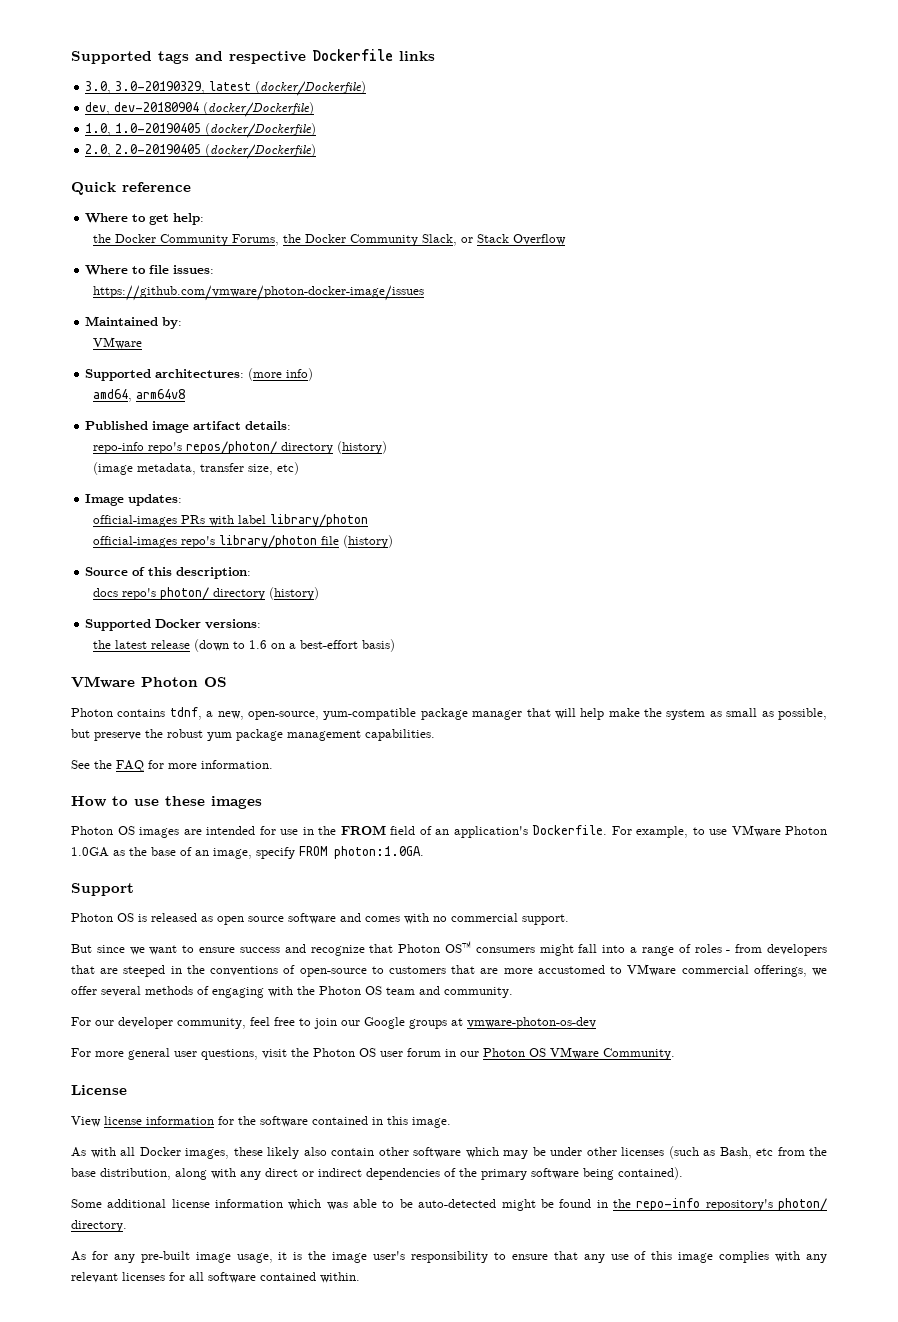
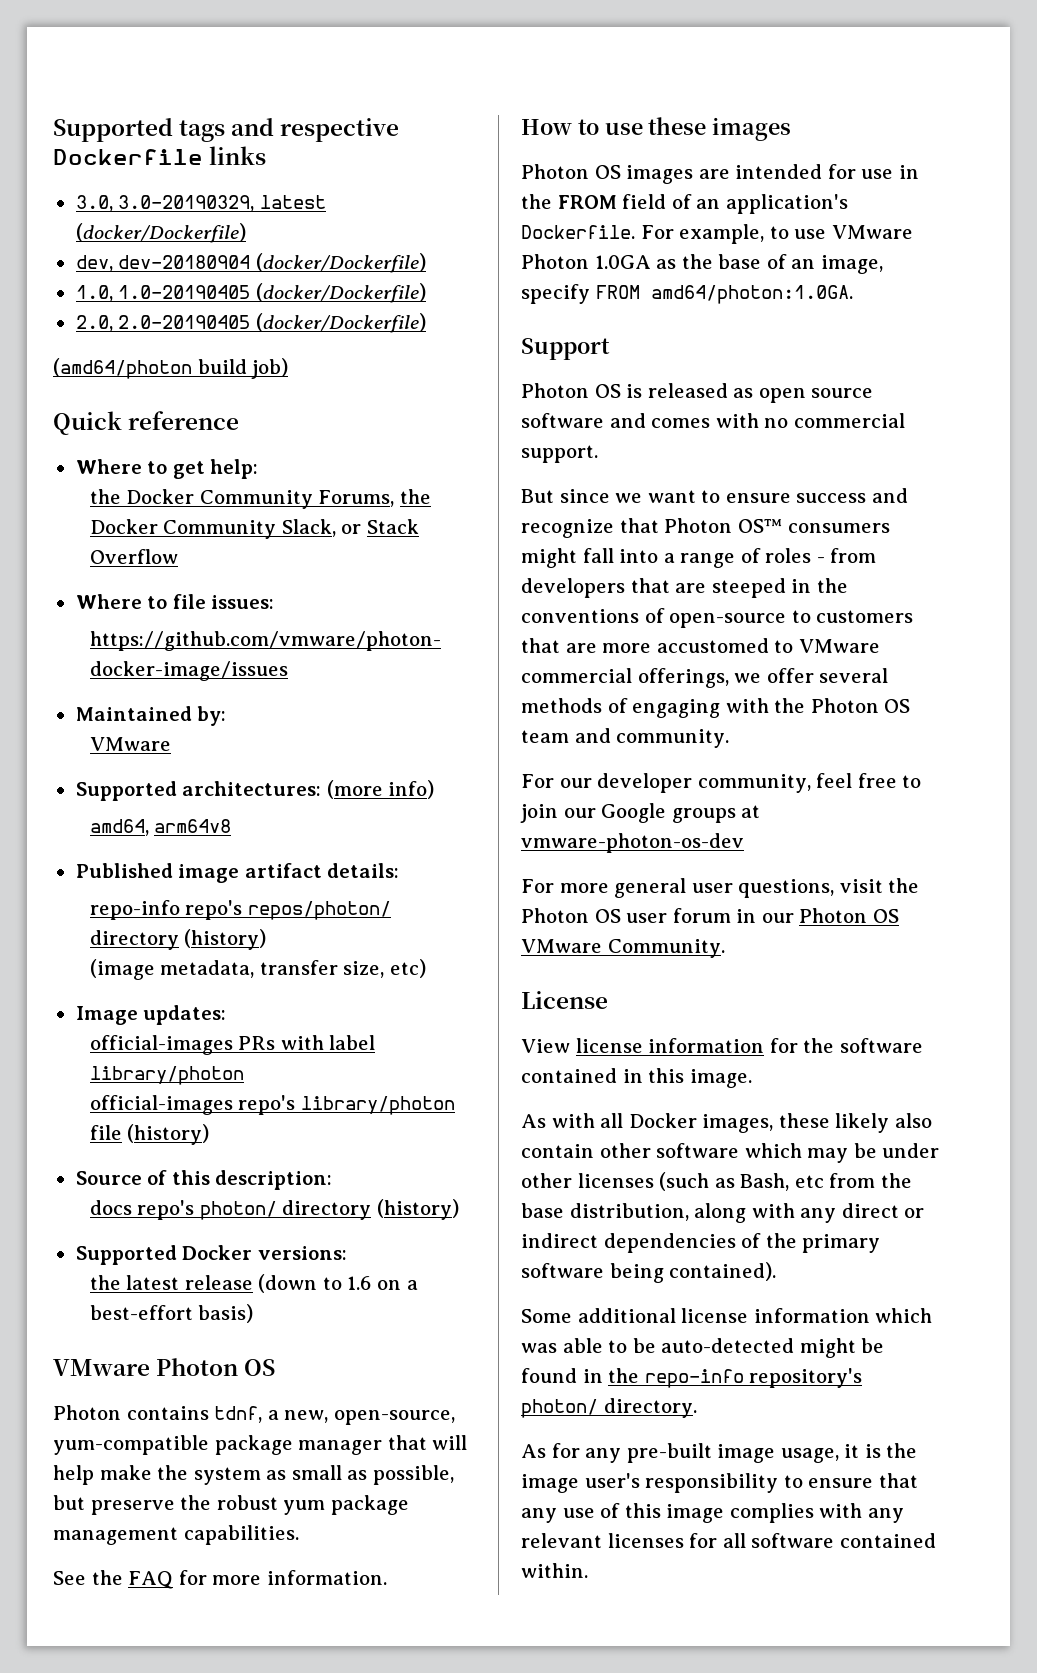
(317, 151) none -> [53,358,289,379] // (amd64/photon build job)
[334,846,424,859] photon:1.0GA. -> [650,285,853,304] amd64/photon:1.0GA.

